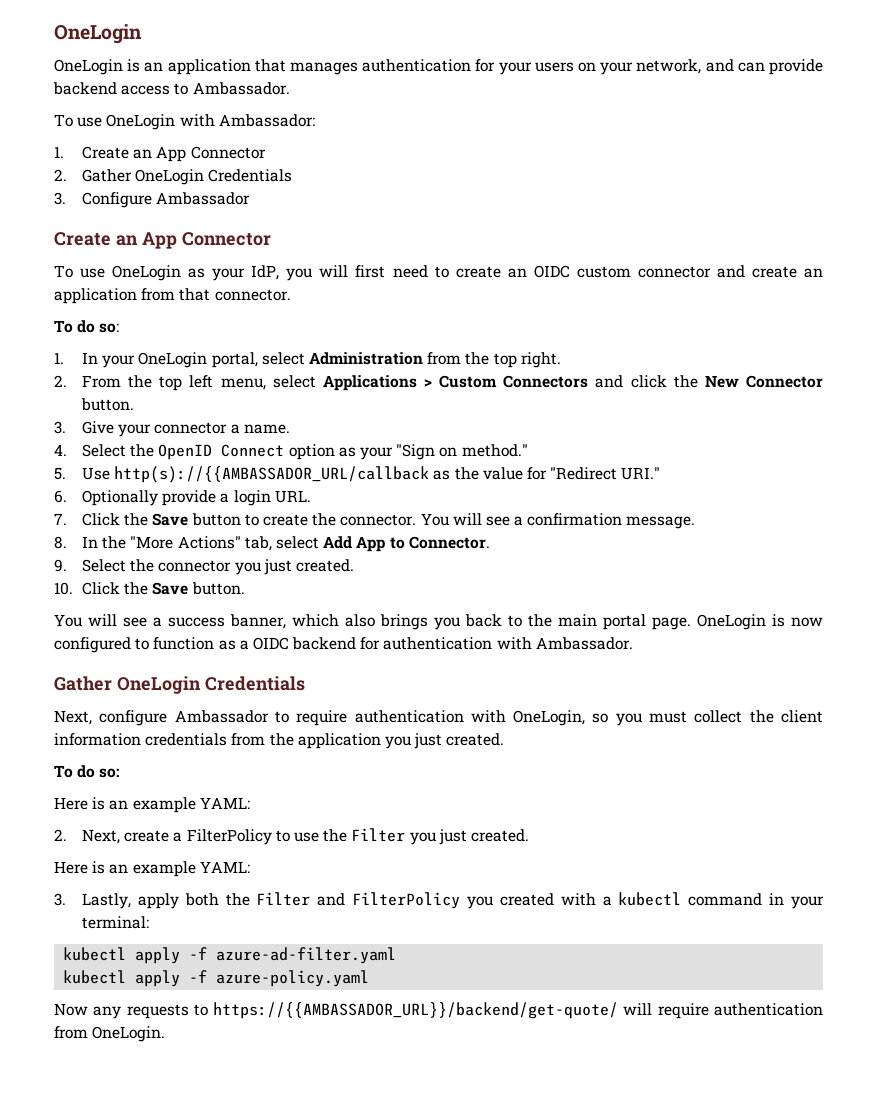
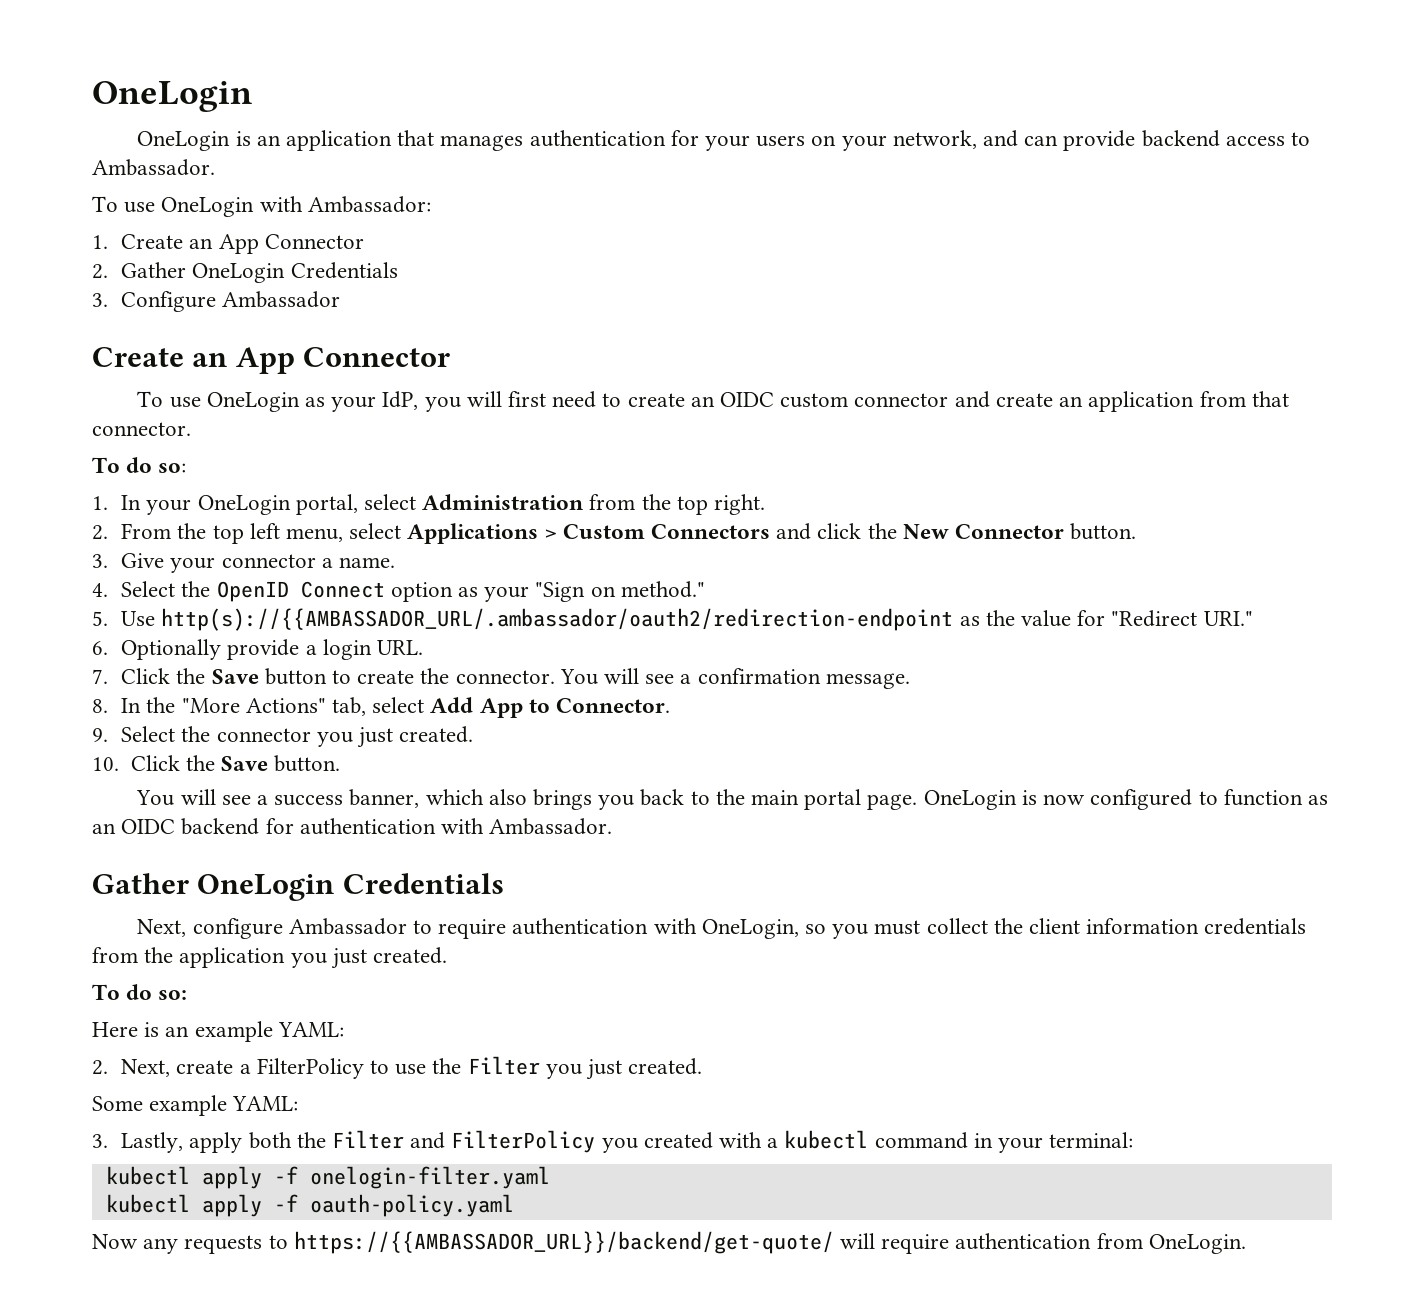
[114,466,430,483] http(s)://{{AMBASSADOR_URL/callback -> [161,608,954,631] http(s)://{{AMBASSADOR_URL/.ambassador/oauth2/redirection-endpoint
[239,640,249,650] a -> [92,823,116,834] an
[54,861,129,874] Here is an -> [92,1096,143,1111] Some
[216,947,397,964] [63,970,370,987] azure-ad-filter.yaml // kubectl apply -f azure-policy.yaml -> [309,1166,550,1189] [105,1194,514,1217] onelogin-filter.yaml // kubectl apply -f oauth-policy.yaml

